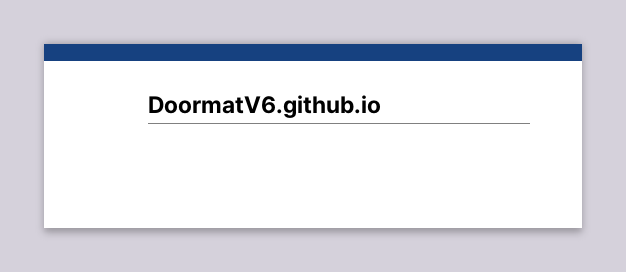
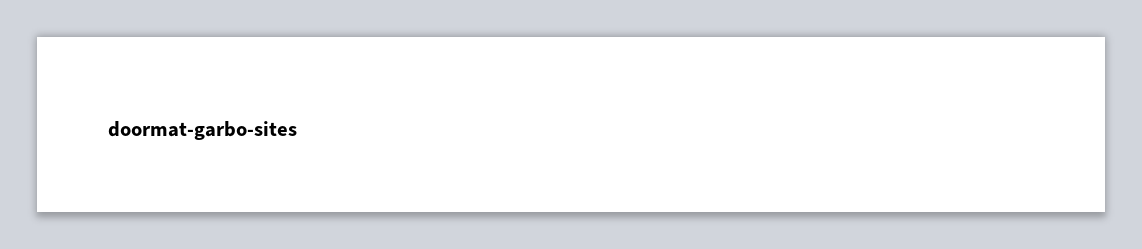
[148,95,381,118] DoormatV6.github.io -> [108,121,297,140] doormat-garbo-sites

